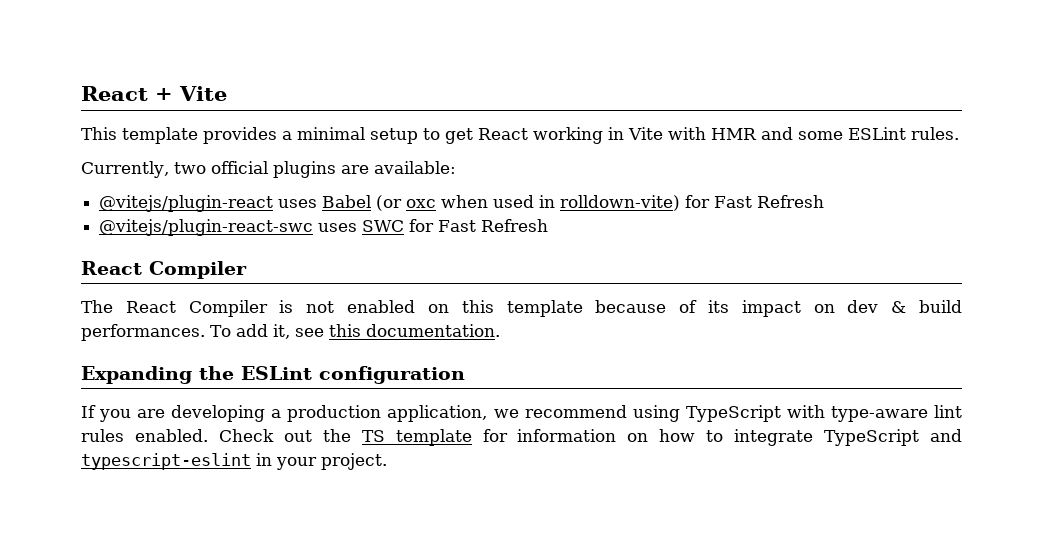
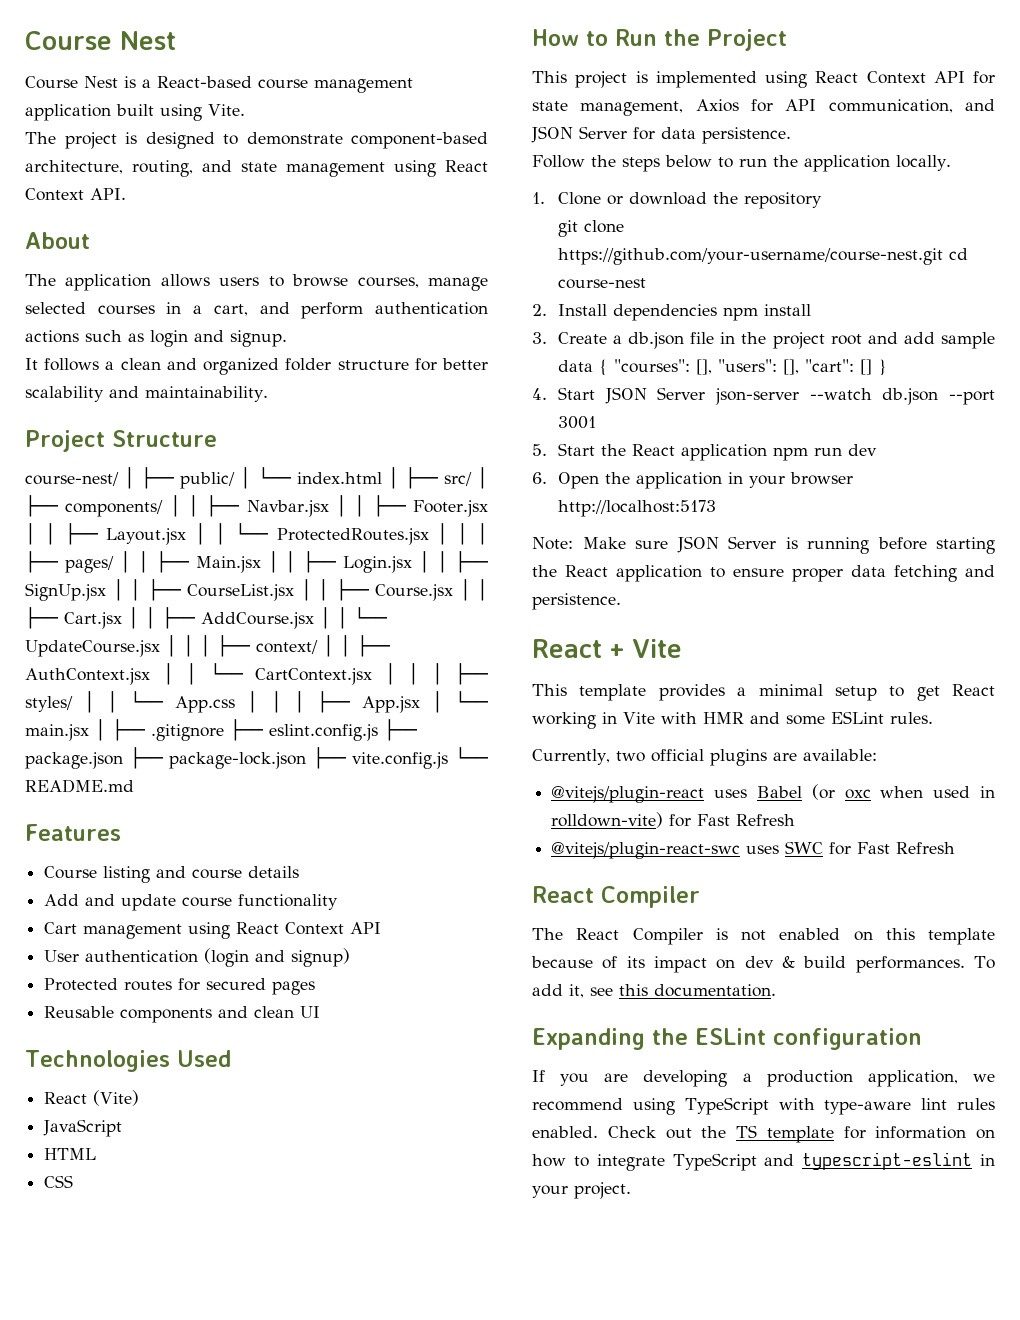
(81, 93) none -> [25,31,176,50] [25,76,413,93] [25,104,245,121] [25,132,488,149] [25,160,488,177] [25,188,126,201] [25,232,90,249] [25,274,488,291] [25,302,489,319] [25,330,287,347] [25,358,489,375] [25,386,268,402] [25,430,217,452] [25,467,489,489] [25,495,489,517] [25,523,489,545] [25,551,490,573] [25,579,488,601] [25,607,388,629] [25,635,391,657] [25,663,489,685] [25,691,489,713] [25,719,418,741] [25,747,490,769] [25,779,134,793] [25,824,121,841] [44,866,300,883] [44,894,339,911] [44,922,382,939] [44,948,351,967] [44,978,316,995] [44,1006,321,1023] [25,1050,231,1072] [44,1090,140,1106] [43,1119,123,1137] [44,1148,97,1160] [44,1175,74,1188] [532,29,787,51] [532,71,995,88] [532,99,995,116] [531,126,791,144] [532,155,951,172] [532,192,822,209] [557,220,624,237] [557,248,968,265] [557,278,646,289] [532,304,811,321] [532,332,995,349] [557,359,887,376] [532,387,996,405] [557,416,596,429] [532,443,877,461] [532,472,853,489] [557,500,716,517] [532,536,995,554] [532,565,995,582] [532,593,621,610] Course Nest // Course Nest is a React-based course management application built using Vite. // The project is designed to demonstrate component-based architecture, routing, and state management using React Context API. // About // The application allows users to browse courses, manage selected courses in a cart, and perform authentication actions such as login and signup. // It follows a clean and organized folder structure for better scalability and maintainability. // Project Structure // course-nest/ │ ├── public/ │ └── index.html │ ├── src/ │ ├── components/ │ │ ├── Navbar.jsx │ │ ├── Footer.jsx │ │ ├── Layout.jsx │ │ └── ProtectedRoutes.jsx │ │ │ ├── pages/ │ │ ├── Main.jsx │ │ ├── Login.jsx │ │ ├── SignUp.jsx │ │ ├── CourseList.jsx │ │ ├── Course.jsx │ │ ├── Cart.jsx │ │ ├── AddCourse.jsx │ │ └── UpdateCourse.jsx │ │ │ ├── context/ │ │ ├── AuthContext.jsx │ │ └── CartContext.jsx │ │ │ ├── styles/ │ │ └── App.css │ │ │ ├── App.jsx │ └── main.jsx │ ├── .gitignore ├── eslint.config.js ├── package.json ├── package-lock.json ├── vite.config.js └── README.md // Features // Course listing and course details // Add and update course functionality // Cart management using React Context API // User authentication (login and signup) // Protected routes for secured pages // Reusable components and clean UI // Technologies Used // React (Vite) // JavaScript // HTML // CSS // How to Run the Project // This project is implemented using React Context API for state management, Axios for API communication, and JSON Server for data persistence. // Follow the steps below to run the application locally. // 1. Clone or download the repository // git clone https://github.com/your-username/course-nest.git cd course-nest // 2. Install dependencies npm install // 3. Create a db.json file in the project root and add sample data { "courses": [], "users": [], "cart": [] } // 4. Start JSON Server json-server --watch db.json --port 3001 // 5. Start the React application npm run dev // 6. Open the application in your browser http://localhost:5173 // Note: Make sure JSON Server is running before starting the React application to ensure proper data fetching and persistence. //

